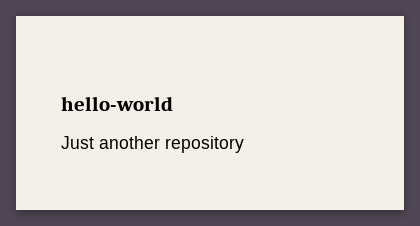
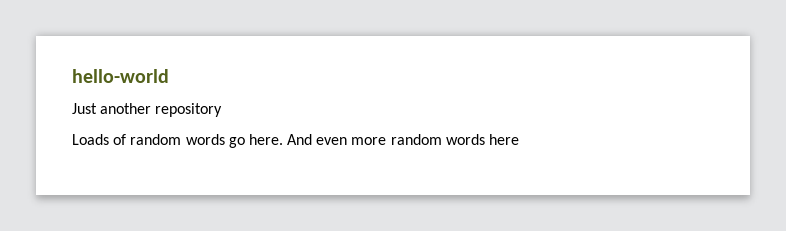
(244, 144) none -> [72,134,520,148] // Loads of random words go here. And even more random words here

